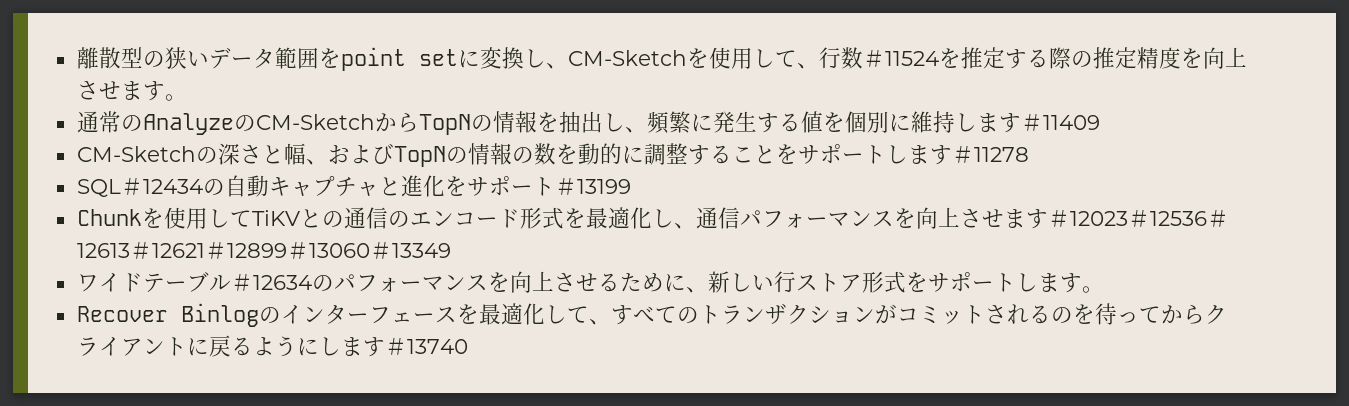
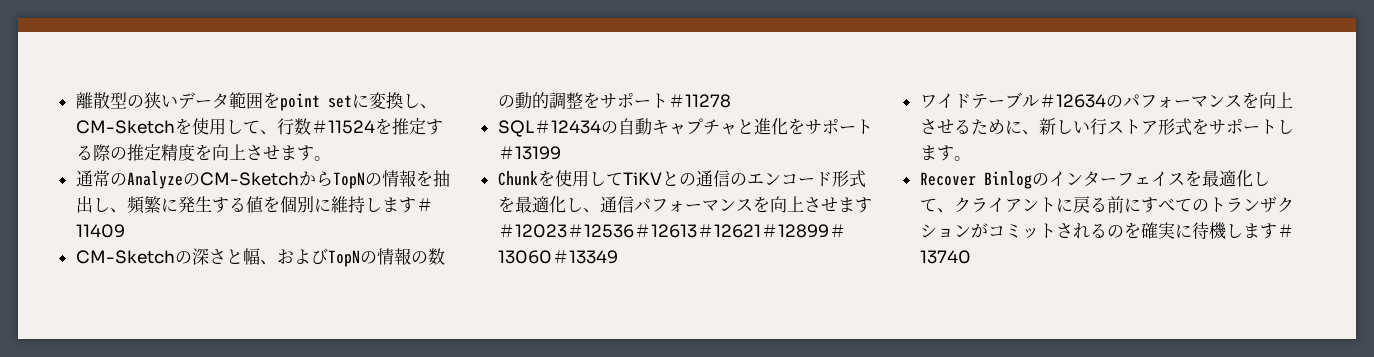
[555,143,952,165] を動的に調整することをサポートします -> [497,92,668,109] の動的調整をサポート
[412,312,435,322] ー -> [1150,171,1168,187] イ
(611, 322) none -> [953,196,1141,213] クライアントに戻る前に
[1094,303,1227,325] [76,335,319,357] 待ってからクライアントに戻るように -> [1140,222,1227,239] 確実に待機

